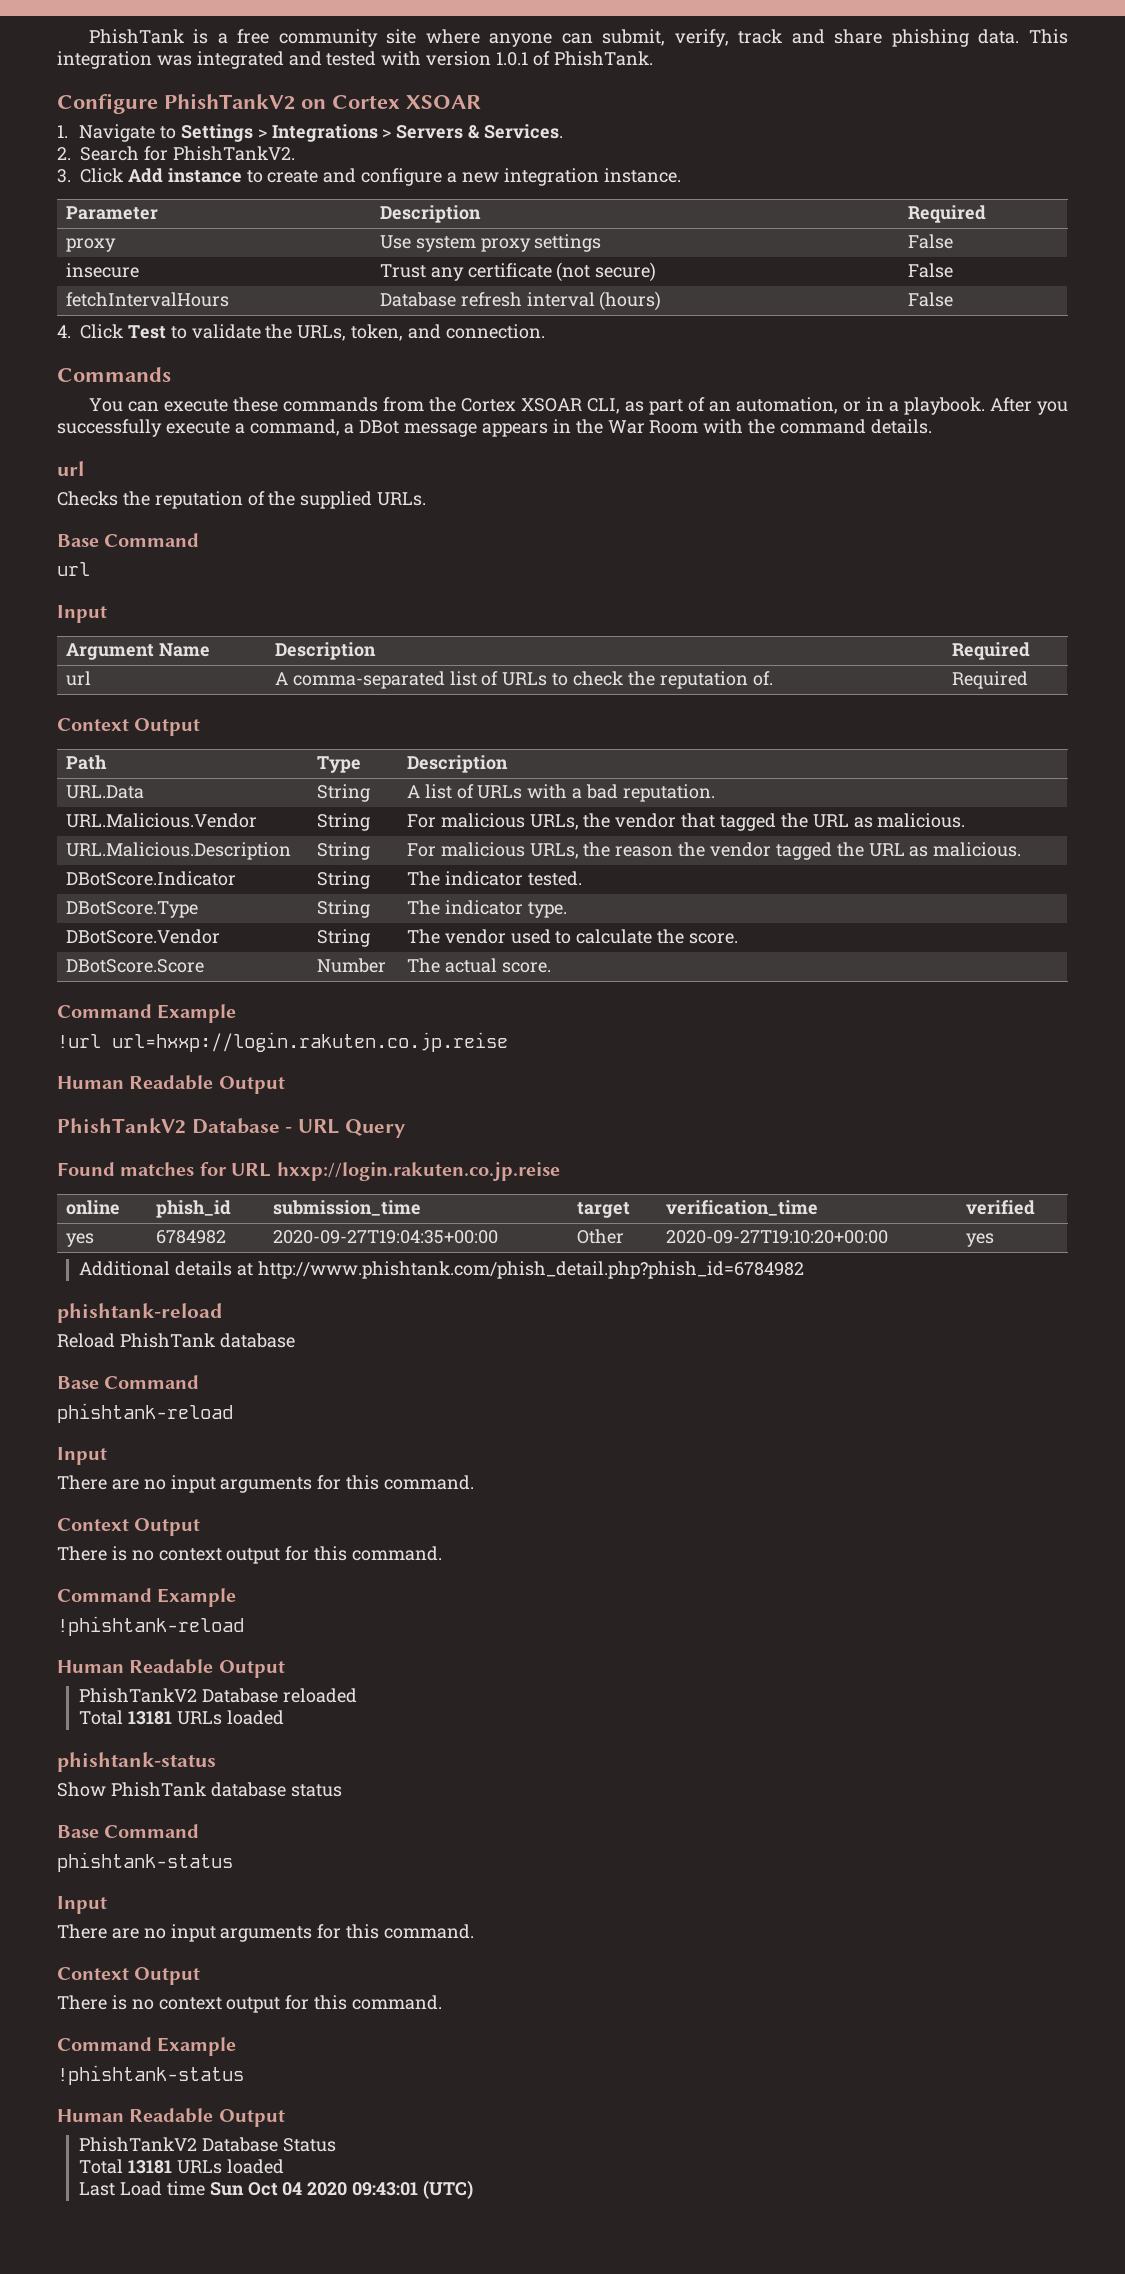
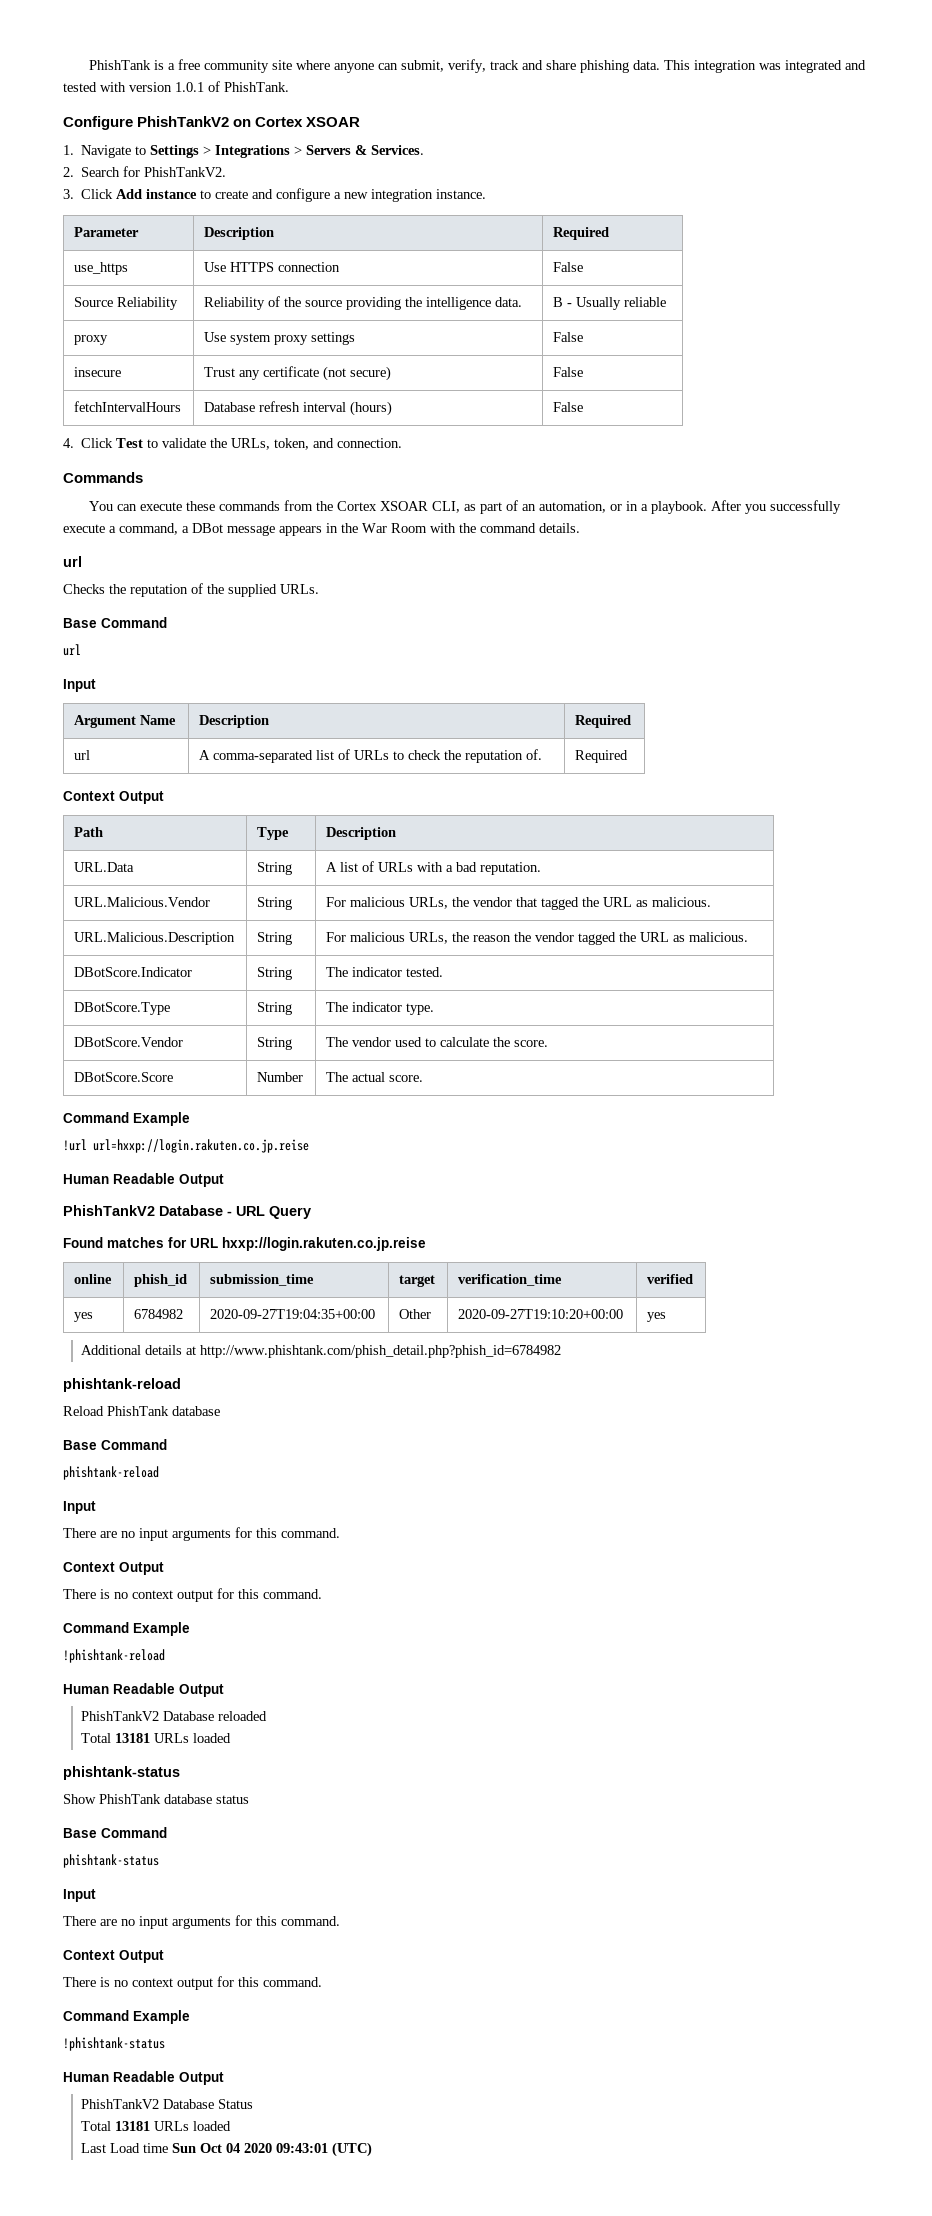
(986, 214) none -> [74,262,129,275] [204,262,341,272] [553,262,584,272] [74,297,179,310] [204,296,523,310] [553,297,667,310] // use_https | Use HTTPS connection | False // Source Reliability | Reliability of the source providing the intelligence data. | B - Usually reliable

